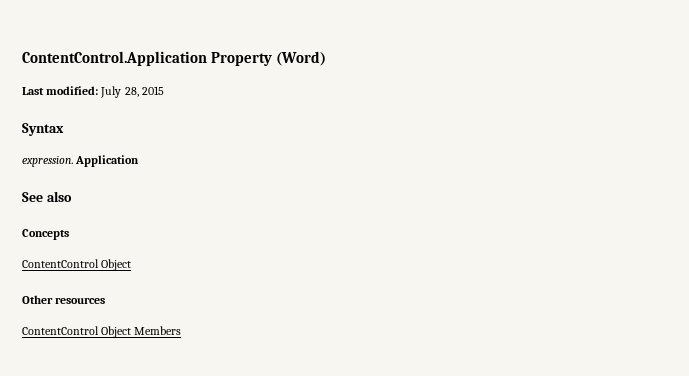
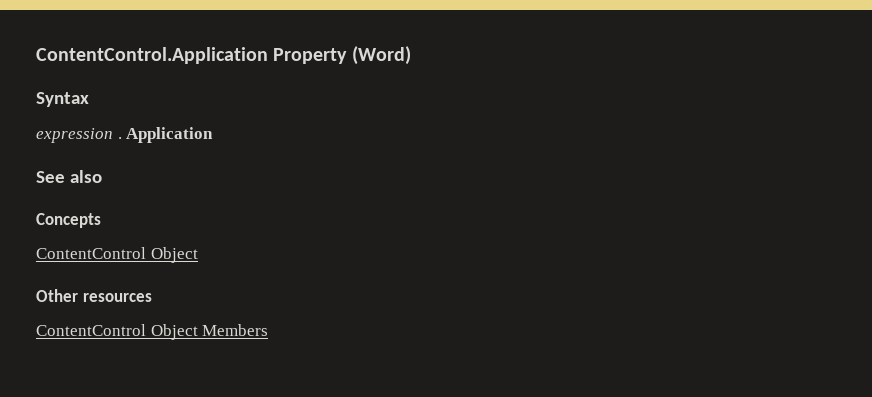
[22,86,164,98] // Last modified: July 28, 2015 -> (411, 55) none
[22,156,73,167] expression. -> [36,128,122,143] expression .

